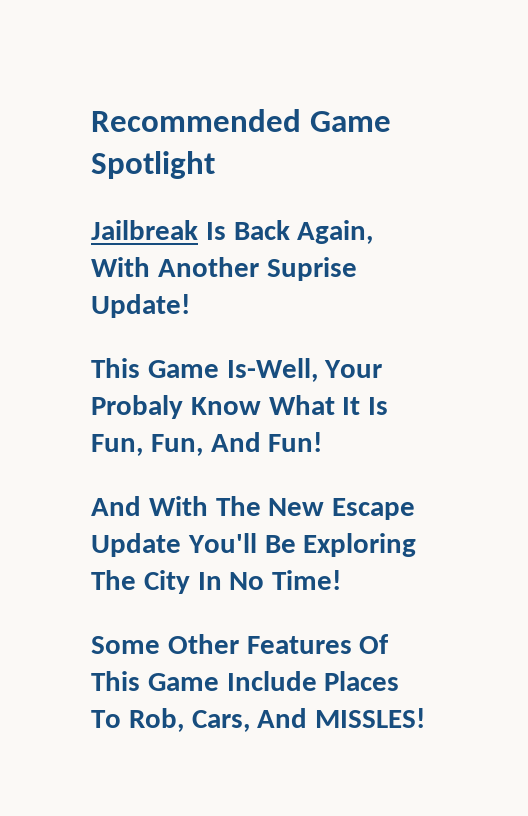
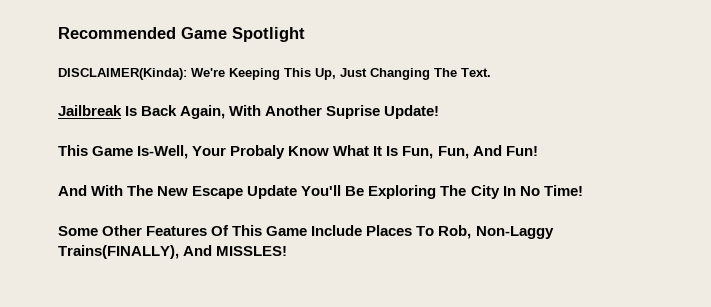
(215, 165) none -> [58,68,491,80] // DISCLAIMER(Kinda): We're Keeping This Up, Just Changing The Text.
[191,710,250,732] Cars, -> [475,226,554,239] [58,245,179,259] Non-Laggy Trains(FINALLY),

